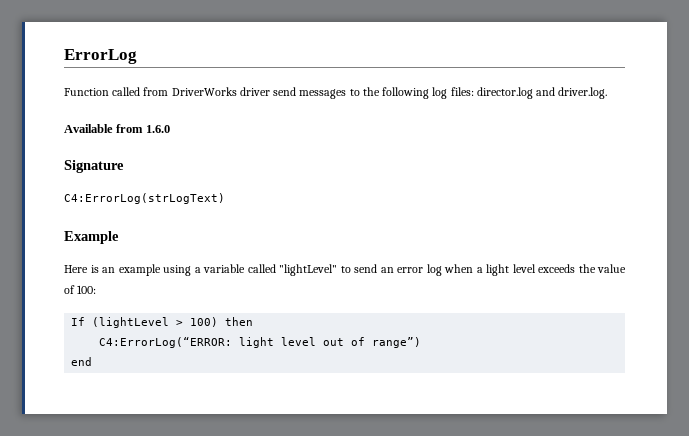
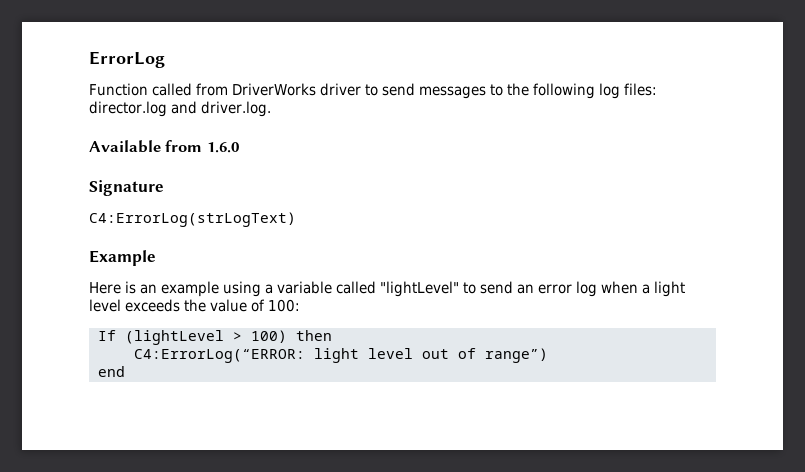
(270, 91) none -> [365,84,378,96] to

